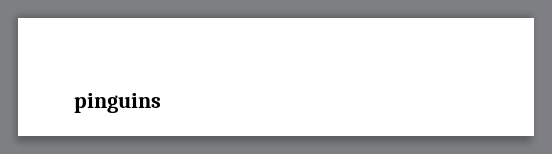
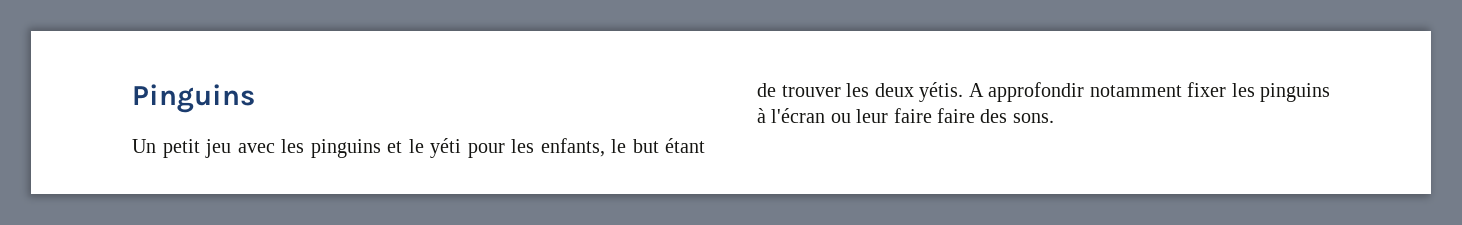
[74,93,161,113] pinguins -> [132,84,255,113] [132,138,705,158] [757,82,1330,102] [757,108,1054,123] Pinguins // Un petit jeu avec les pinguins et le yéti pour les enfants, le but étant de trouver les deux yétis. A approfondir notamment fixer les pinguins à l'écran ou leur faire faire des sons.

